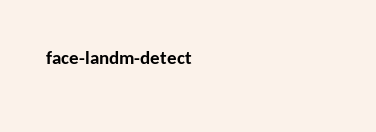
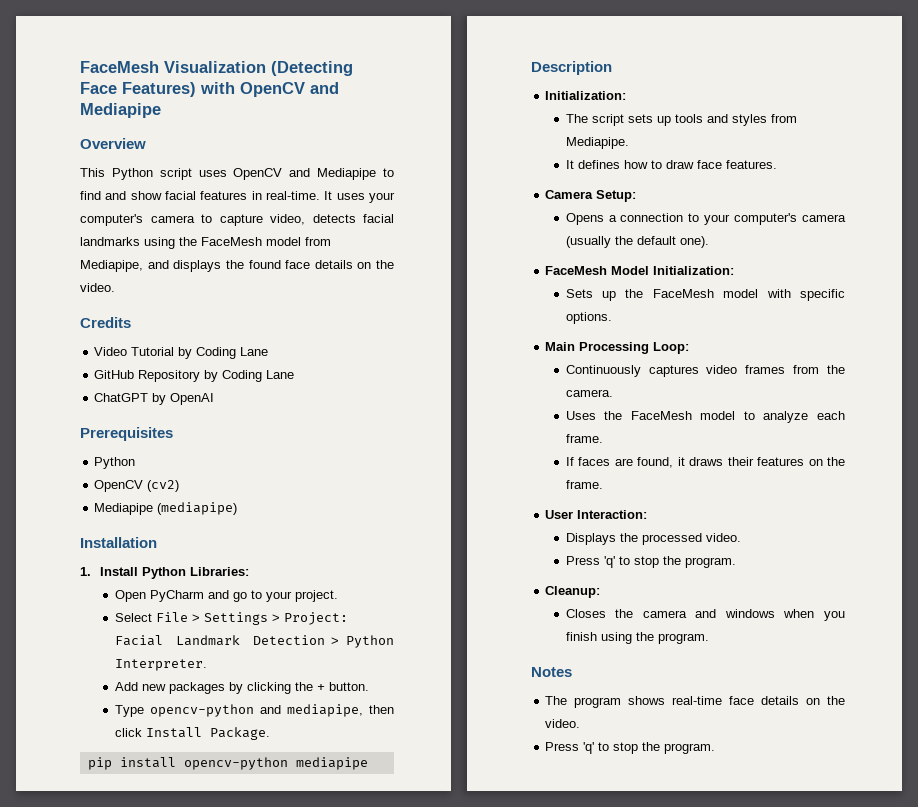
[46,51,192,64] face-landm-detect -> [80,61,353,76] [80,82,339,97] [80,103,161,118] [80,138,146,149] [80,168,394,180] [80,191,395,203] [80,214,394,226] [80,237,331,249] [80,260,394,272] [80,283,115,292] [80,317,131,328] [94,347,269,359] [94,370,295,382] [94,393,215,405] [80,427,173,441] [94,457,136,469] [94,480,180,492] [94,502,238,515] [80,537,157,548] [80,567,250,579] [114,590,338,602] [114,612,348,625] [114,635,394,648] [114,659,207,671] [114,682,369,694] [114,704,394,717] [114,727,270,740] [87,757,368,770] [531,61,612,75] [545,91,627,100] [565,114,797,126] [565,137,629,149] [565,160,777,169] [545,190,637,202] [565,213,846,225] [565,236,709,248] [545,266,735,275] [565,289,845,301] [565,312,612,324] [545,342,690,354] [565,365,845,377] [565,389,613,397] [565,411,845,423] [565,434,603,443] [565,457,845,468] [565,480,603,489] [545,510,648,519] [565,533,741,545] [565,556,736,568] [545,586,601,598] [565,609,845,621] [565,632,709,644] [531,667,572,677] [545,696,845,708] [545,719,581,728] [545,742,716,754] FaceMesh Visualization (Detecting Face Features) with OpenCV and Mediapipe // Overview // This Python script uses OpenCV and Mediapipe to find and show facial features in real-time. It uses your computer's camera to capture video, detects facial landmarks using the FaceMesh model from Mediapipe, and displays the found face details on the video. // Credits // Video Tutorial by Coding Lane // GitHub Repository by Coding Lane // ChatGPT by OpenAI // Prerequisites // Python // OpenCV (cv2) // Mediapipe (mediapipe) // Installation // 1. Install Python Libraries: // Open PyCharm and go to your project. // Select File > Settings > Project: Facial Landmark Detection > Python Interpreter. // Add new packages by clicking the + button. // Type opencv-python and mediapipe, then click Install Package. // pip install opencv-python mediapipe // Description // Initialization: // The script sets up tools and styles from Mediapipe. // It defines how to draw face features. // Camera Setup: // Opens a connection to your computer's camera (usually the default one). // FaceMesh Model Initialization: // Sets up the FaceMesh model with specific options. // Main Processing Loop: // Continuously captures video frames from the camera. // Uses the FaceMesh model to analyze each frame. // If faces are found, it draws their features on the frame. // User Interaction: // Displays the processed video. // Press 'q' to stop the program. // Cleanup: // Closes the camera and windows when you finish using the program. // Notes // The program shows real-time face details on the video. // Press 'q' to stop the program.

